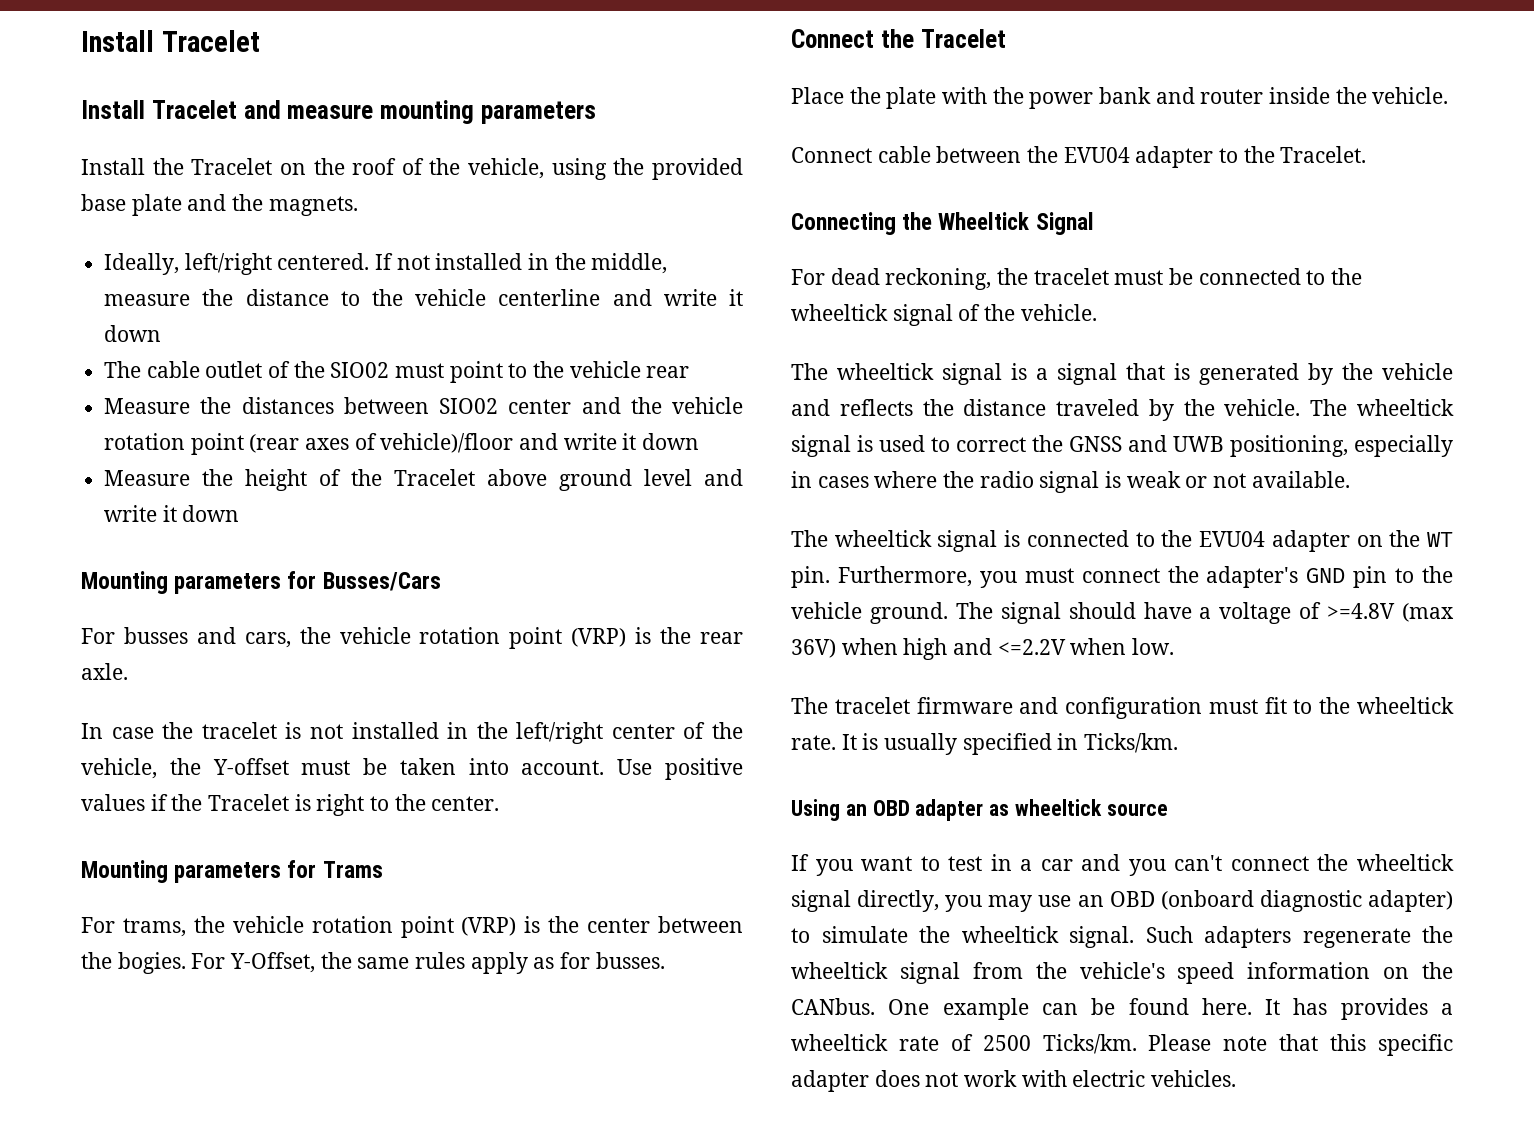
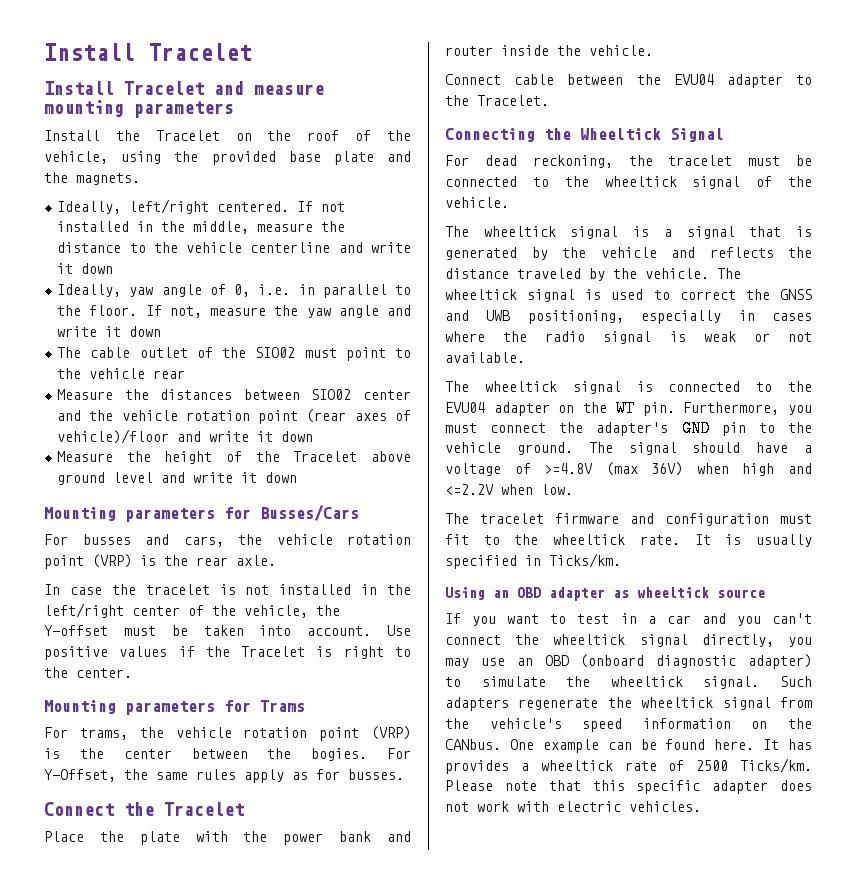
(162, 333) none -> [57,284,411,298] [57,305,412,318] [57,326,162,337] // Ideally, yaw angle of 0, i.e. in parallel to the floor. If not, measure the yaw angle and write it down

